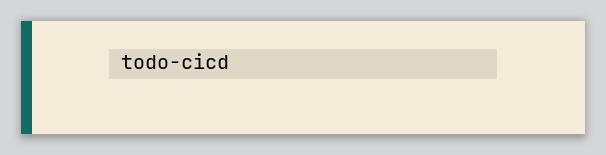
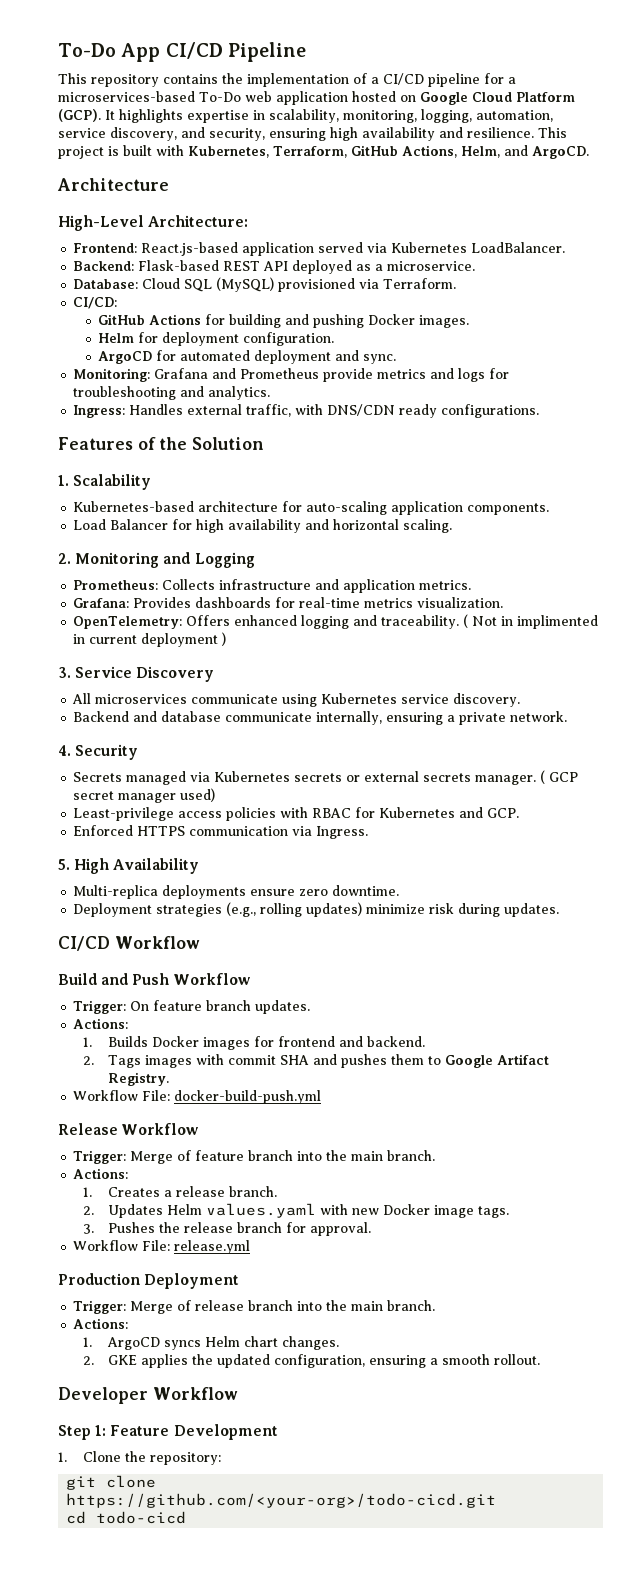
(121, 61) none -> [58,42,306,62] [58,73,516,87] [58,91,575,105] [58,109,553,123] [58,127,567,141] [58,145,589,159] [57,178,169,191] [58,215,249,231] [73,242,566,256] [73,260,476,274] [73,277,457,292] [73,297,118,309] [98,314,470,328] [98,332,335,346] [98,350,397,364] [73,368,510,382] [73,386,271,400] [73,404,540,418] [58,437,265,450] [58,474,152,490] [73,501,550,515] [73,519,453,533] [58,552,255,568] [73,579,472,593] [73,597,504,608] [73,614,599,629] [73,632,227,647] [58,666,215,682] [72,693,521,707] [73,711,568,725] [58,744,139,760] [73,770,579,785] [73,788,216,803] [73,807,520,821] [73,825,369,839] [58,858,200,874] [73,885,400,899] [73,902,560,917] [58,936,200,951] [58,973,250,985] [73,1000,311,1014] [73,1018,129,1029] [82,1036,425,1050] [82,1054,549,1068] [107,1072,169,1086] [73,1090,322,1104] [58,1123,199,1135] [73,1150,436,1164] [73,1168,129,1179] [82,1186,277,1197] [82,1203,509,1218] [82,1222,371,1236] [73,1240,251,1254] [58,1273,240,1289] [73,1300,436,1314] [73,1318,129,1329] [82,1336,339,1350] [82,1354,540,1368] [58,1387,238,1404] [58,1424,278,1440] [58,1451,221,1465] [66,1475,157,1490] [66,1493,497,1508] [66,1511,87,1524] To-Do App CI/CD Pipeline // This repository contains the implementation of a CI/CD pipeline for a microservices-based To-Do web application hosted on Google Cloud Platform (GCP). It highlights expertise in scalability, monitoring, logging, automation, service discovery, and security, ensuring high availability and resilience. This project is built with Kubernetes, Terraform, GitHub Actions, Helm, and ArgoCD. // Architecture // High-Level Architecture: // Frontend: React.js-based application served via Kubernetes LoadBalancer. // Backend: Flask-based REST API deployed as a microservice. // Database: Cloud SQL (MySQL) provisioned via Terraform. // CI/CD: // GitHub Actions for building and pushing Docker images. // Helm for deployment configuration. // ArgoCD for automated deployment and sync. // Monitoring: Grafana and Prometheus provide metrics and logs for troubleshooting and analytics. // Ingress: Handles external traffic, with DNS/CDN ready configurations. // Features of the Solution // 1. Scalability // Kubernetes-based architecture for auto-scaling application components. // Load Balancer for high availability and horizontal scaling. // 2. Monitoring and Logging // Prometheus: Collects infrastructure and application metrics. // Grafana: Provides dashboards for real-time metrics visualization. // OpenTelemetry: Offers enhanced logging and traceability. ( Not in implimented in current deployment ) // 3. Service Discovery // All microservices communicate using Kubernetes service discovery. // Backend and database communicate internally, ensuring a private network. // 4. Security // Secrets managed via Kubernetes secrets or external secrets manager. ( GCP secret manager used) // Least-privilege access policies with RBAC for Kubernetes and GCP. // Enforced HTTPS communication via Ingress. // 5. High Availability // Multi-replica deployments ensure zero downtime. // Deployment strategies (e.g., rolling updates) minimize risk during updates. // CI/CD Workflow // Build and Push Workflow // Trigger: On feature branch updates. // Actions: // 1. Builds Docker images for frontend and backend. // 2. Tags images with commit SHA and pushes them to Google Artifact Registry. // Workflow File: docker-build-push.yml // Release Workflow // Trigger: Merge of feature branch into the main branch. // Actions: // 1. Creates a release branch. // 2. Updates Helm values.yaml with new Docker image tags. // 3. Pushes the release branch for approval. // Workflow File: release.yml // Production Deployment // Trigger: Merge of release branch into the main branch. // Actions: // 1. ArgoCD syncs Helm chart changes. // 2. GKE applies the updated configuration, ensuring a smooth rollout. // Developer Workflow // Step 1: Feature Development // 1. Clone the repository: // git clone https://github.com/<your-org>/todo-cicd.git // cd

